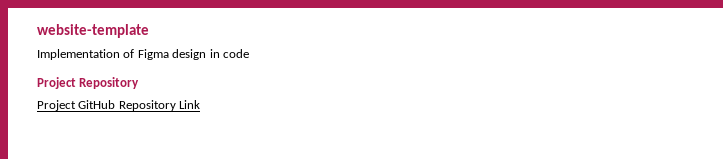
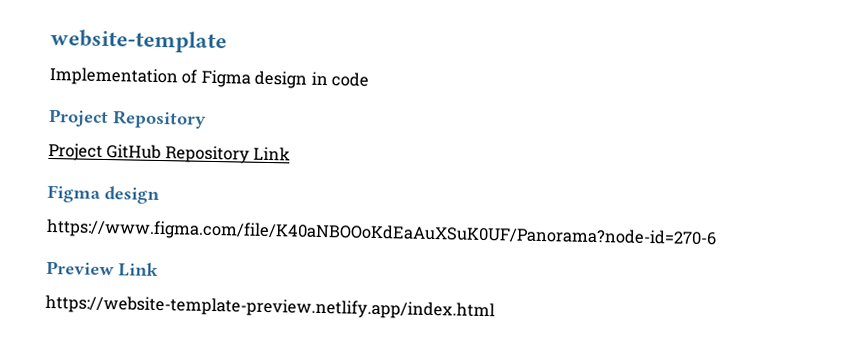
(201, 104) none -> [47,184,160,205] [46,218,717,249] [46,260,159,277] [45,294,495,321] // Figma design // https://www.figma.com/file/K40aNBOOoKdEaAuXSuK0UF/Panorama?node-id=270-6 // Preview Link // https://website-template-preview.netlify.app/index.html

